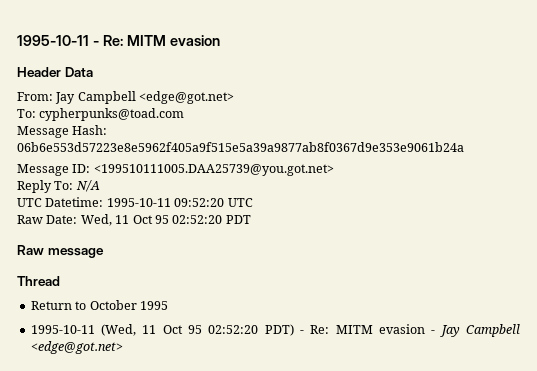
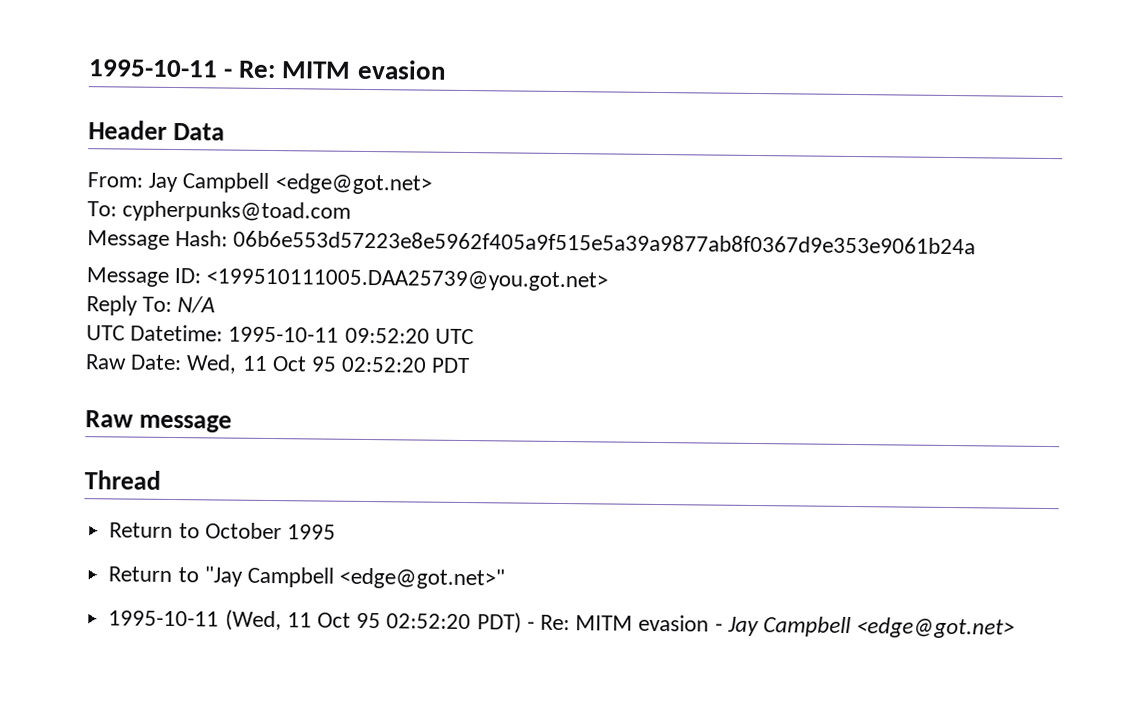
(168, 305) none -> [108,566,506,590] // Return to "Jay Campbell <edge@got.net>"

